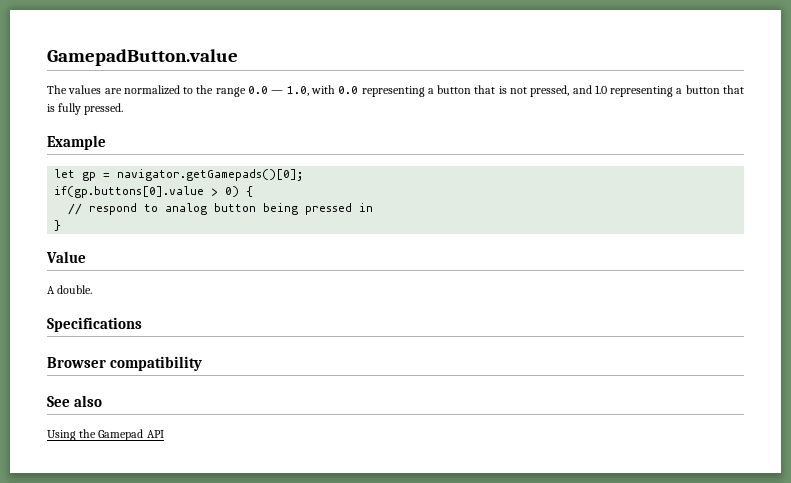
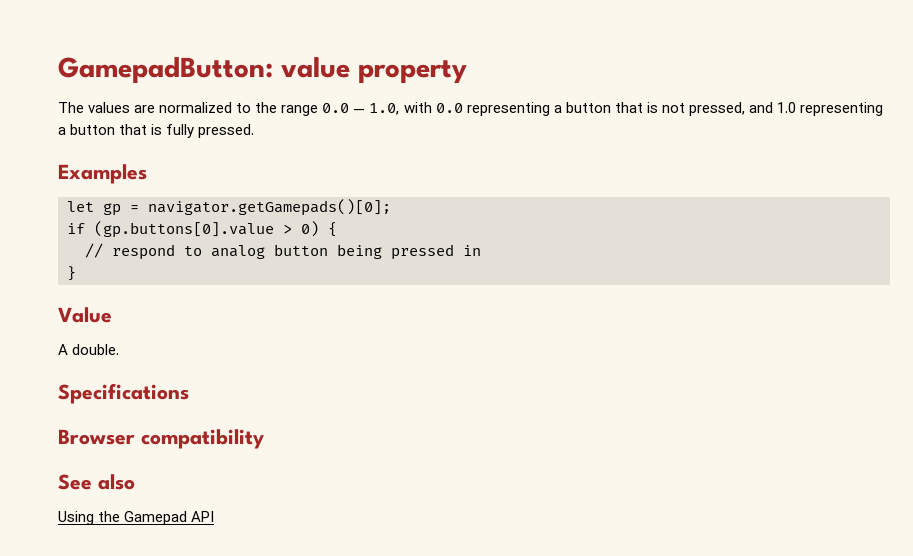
[47,49,238,66] GamepadButton.value -> [58,57,467,84] GamepadButton: value property
[47,135,106,150] Example -> [58,164,147,184] Examples
[54,186,205,198] if(gp.buttons[0].value -> [67,221,274,238] if (gp.buttons[0].value

